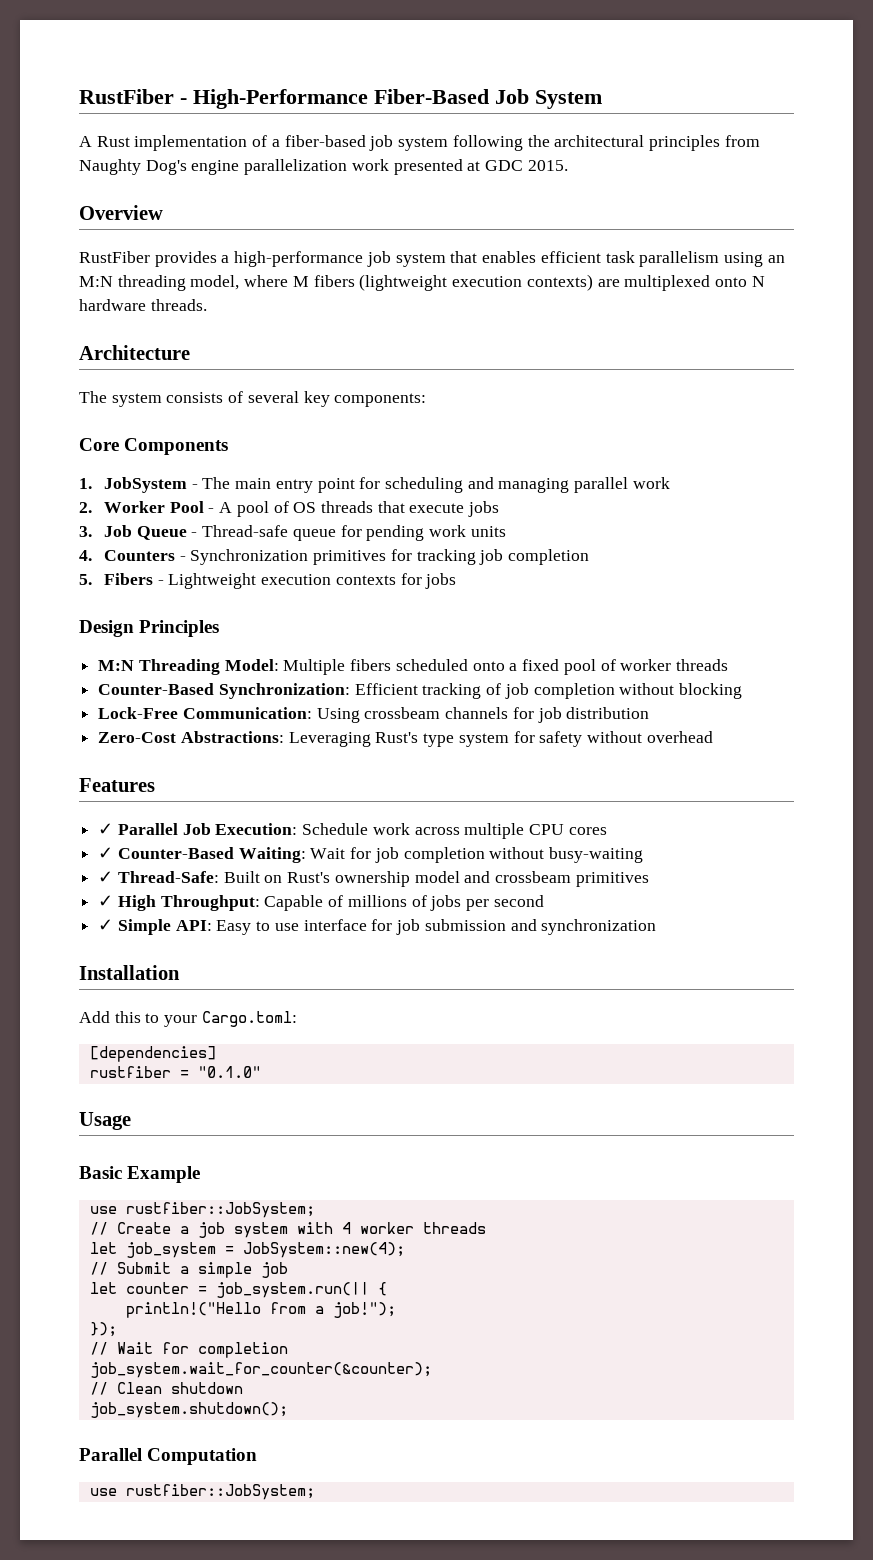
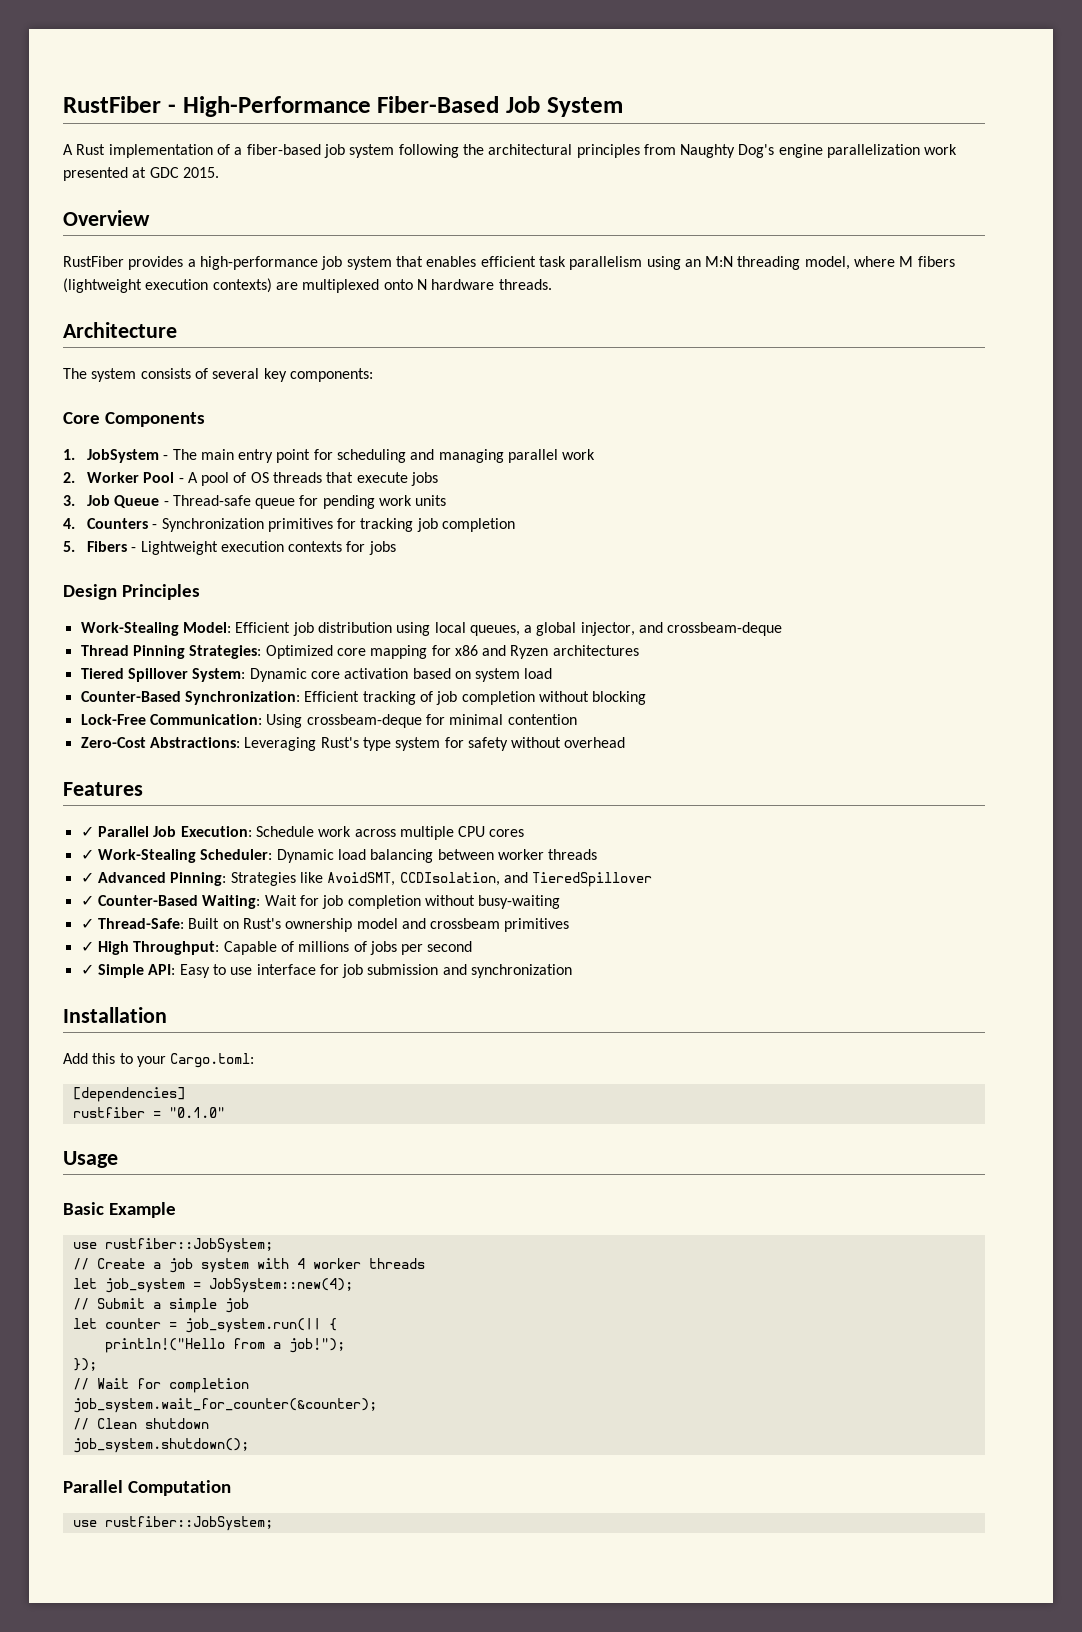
[98,659,728,675] M:N Threading Model: Multiple fibers scheduled onto a fixed pool of worker threads -> [80,622,783,636] [80,645,639,659] [80,668,553,682] Work-Stealing Model: Efficient job distribution using local queues, a global injector, and crossbeam-deque // Thread Pinning Strategies: Optimized core mapping for x86 and Ryzen architectures // Tiered Spillover System: Dynamic core activation based on system load
[364,707,650,723] crossbeam channels for job distribution -> [306,714,577,728] crossbeam-deque for minimal contention
(607, 831) none -> [80,849,598,863] [80,872,653,887] // ✓ Work-Stealing Scheduler: Dynamic load balancing between worker threads // ✓ Advanced Pinning: Strategies like AvoidSMT, CCDIsolation, and TieredSpillover

